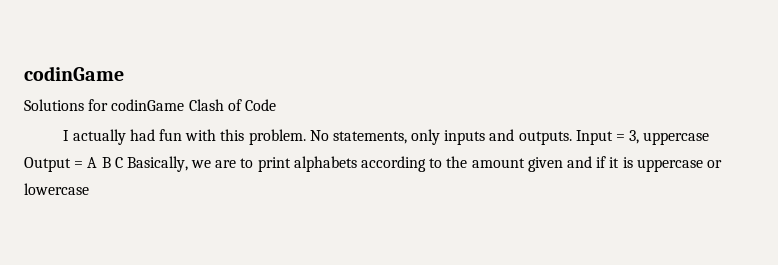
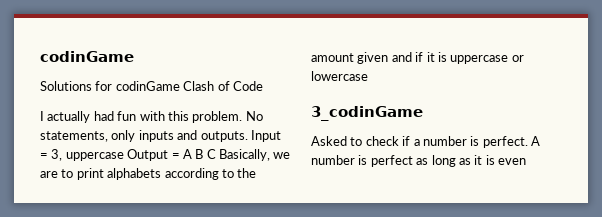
(89, 189) none -> [311,106,423,121] [311,136,540,148] [311,155,526,167] // 3_codinGame // Asked to check if a number is perfect. A number is perfect as long as it is even

